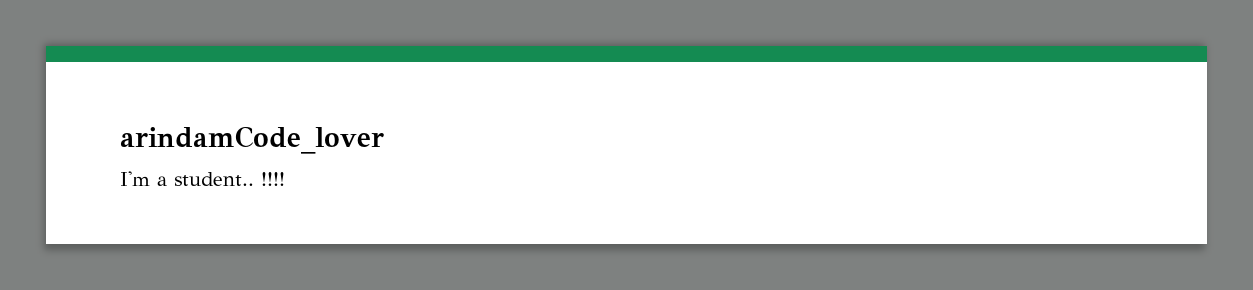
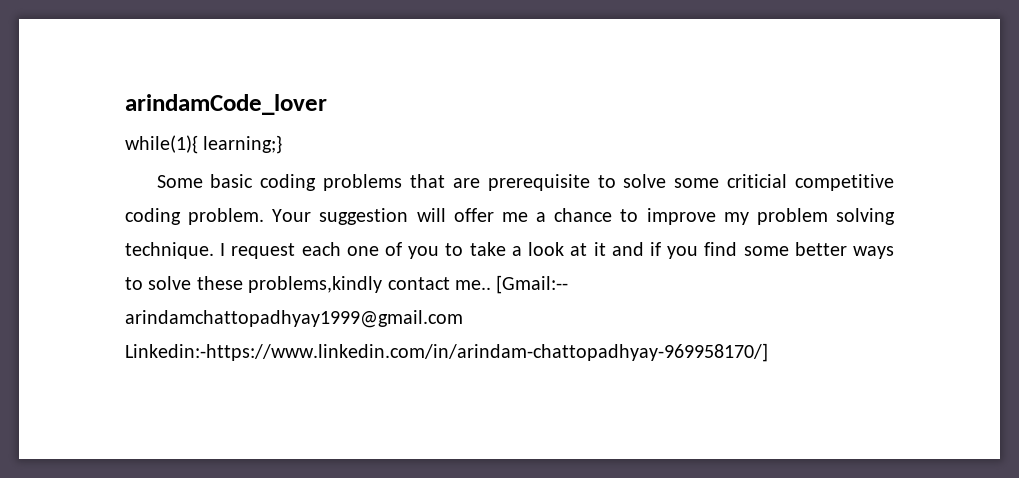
[120,171,285,186] I'm a student.. !!!! -> [125,135,283,154] [156,174,895,191] [125,208,895,225] [125,242,895,259] [125,275,569,294] [125,310,463,328] [125,343,768,362] while(1){ learning;} // Some basic coding problems that are prerequisite to solve some criticial competitive coding problem. Your suggestion will offer me a chance to improve my problem solving technique. I request each one of you to take a look at it and if you find some better ways to solve these problems,kindly contact me.. [Gmail:-- arindamchattopadhyay1999@gmail.com Linkedin:-https://www.linkedin.com/in/arindam-chattopadhyay-969958170/]

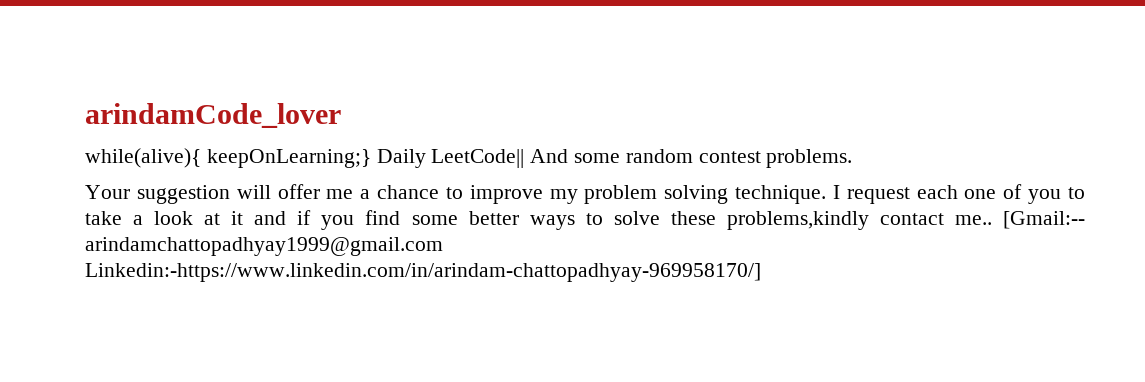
[125,135,283,154] [156,174,895,191] [125,208,265,225] while(1){ learning;} // Some basic coding problems that are prerequisite to solve some criticial competitive coding problem. -> [85,148,853,168] while(alive){ keepOnLearning;} Daily LeetCode|| And some random contest problems. //

